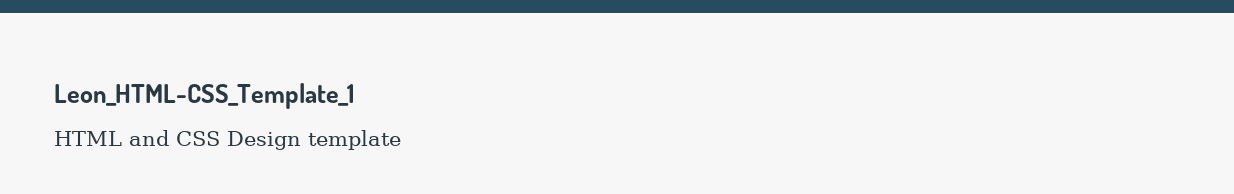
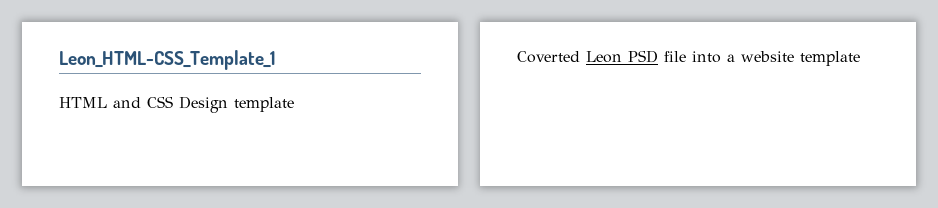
(401, 140) none -> [517,50,860,66] // Coverted Leon PSD file into a website template

